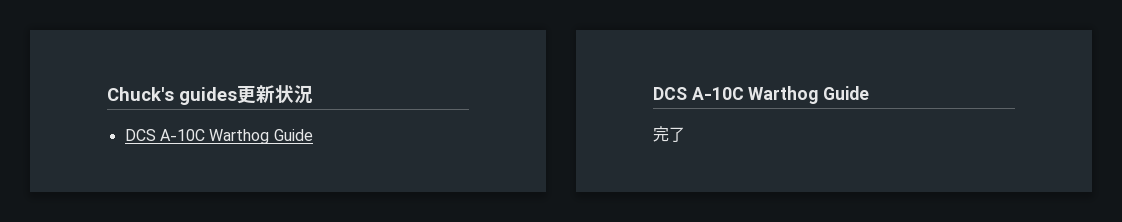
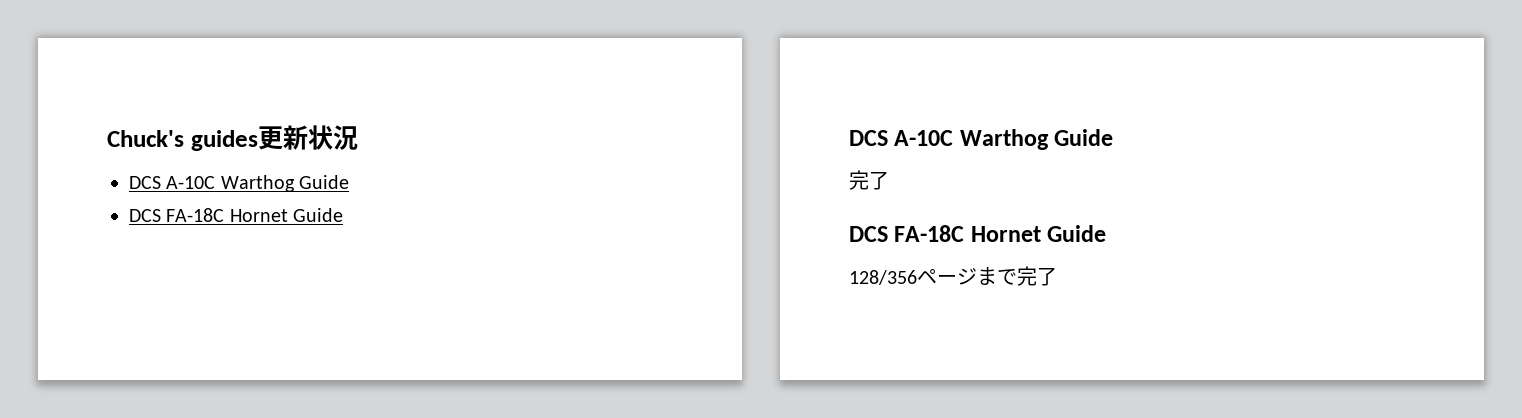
(313, 135) none -> [129,208,344,222] // DCS FA-18C Hornet Guide
(685, 134) none -> [849,225,1107,242] [849,266,1057,286] // DCS FA-18C Hornet Guide // 128/356ページまで完了

